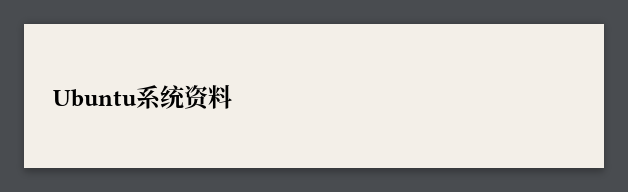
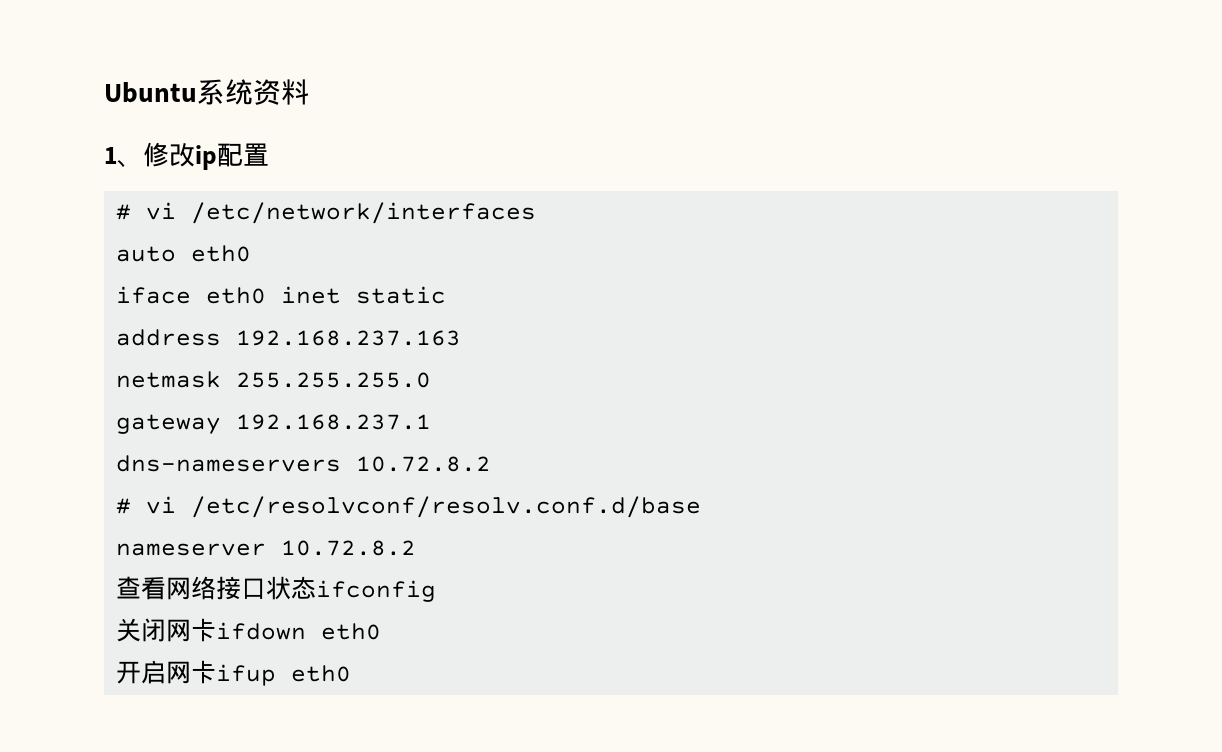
(232, 97) none -> [104,142,269,170] [116,202,536,224] [116,245,251,262] [116,286,446,304] [116,329,461,346] [116,371,431,388] [116,414,431,434] [116,455,491,472] [116,496,701,518] [116,540,416,556] [116,576,436,602] [116,618,381,642] [116,660,351,686] // 1、修改ip配置 // # vi /etc/network/interfaces // auto eth0 // iface eth0 inet static // address 192.168.237.163 // netmask 255.255.255.0 // gateway 192.168.237.1 // dns-nameservers 10.72.8.2 // # vi /etc/resolvconf/resolv.conf.d/base // nameserver 10.72.8.2 // 查看网络接口状态ifconfig // 关闭网卡ifdown eth0 // 开启网卡ifup eth0

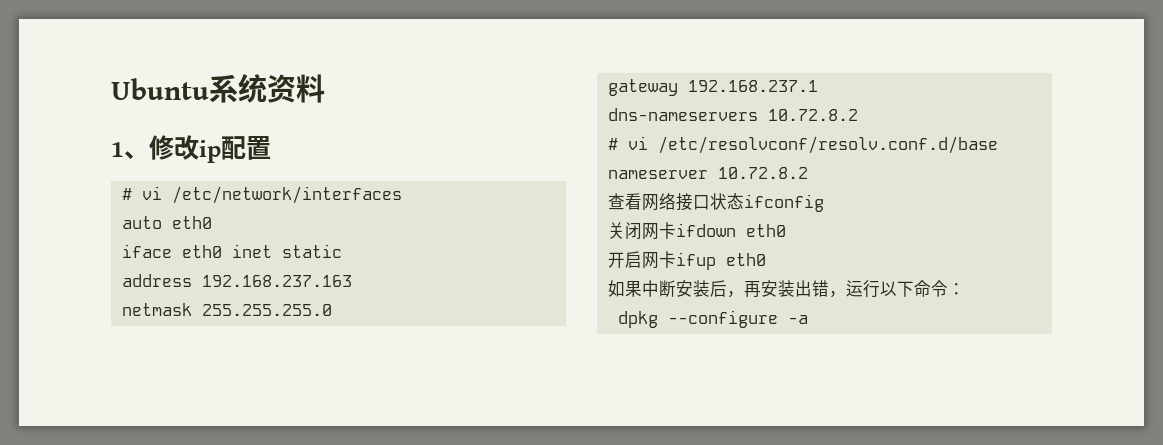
(351, 673) none -> [608,280,966,298] [618,310,809,328] // 如果中断安装后，再安装出错，运行以下命令： // dpkg --configure -a

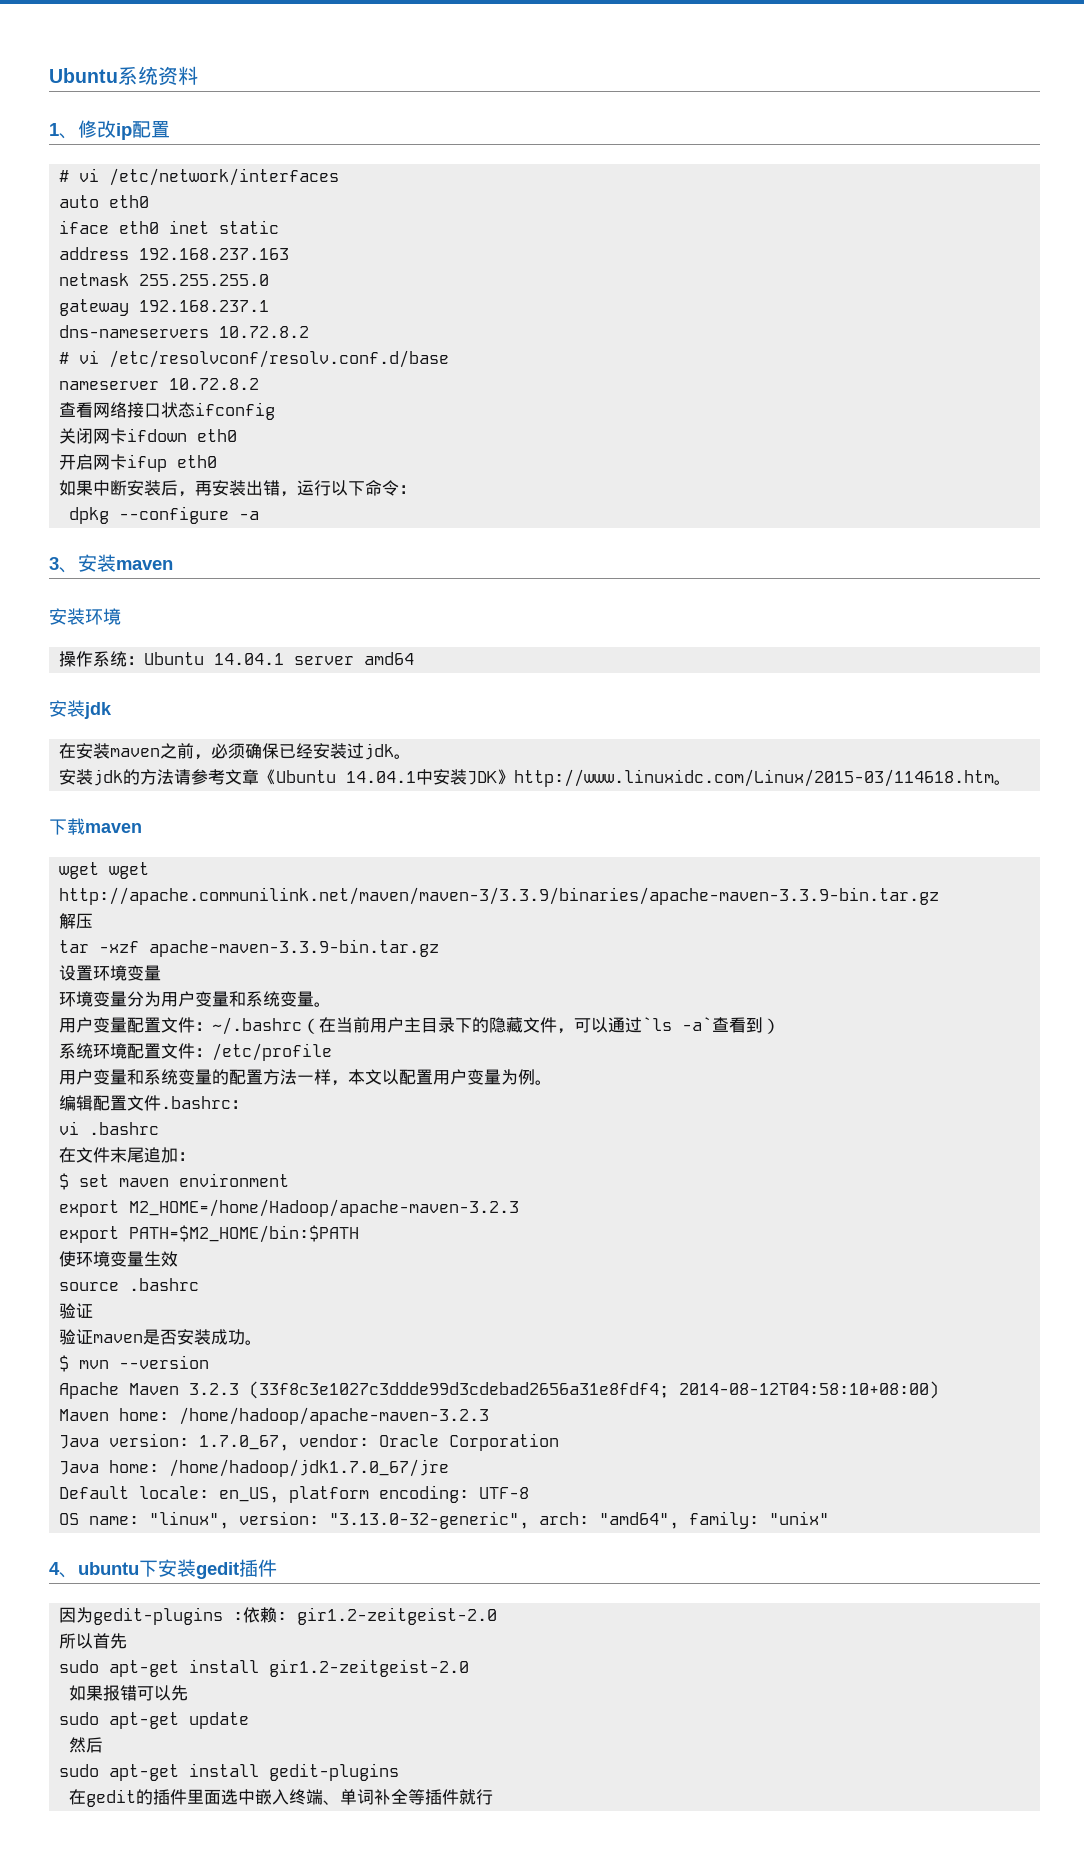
(809, 319) none -> [49,554,173,573] [49,608,121,625] [59,651,415,667] [49,700,112,719] [59,743,412,760] [59,769,1012,787] [49,818,142,835] [59,862,150,879] [59,887,940,905] [59,913,94,929] [59,939,440,957] [59,965,162,981] [59,991,332,1007] [59,1017,781,1035] [59,1043,333,1061] [59,1069,553,1086] [59,1095,249,1111] [59,1121,160,1135] [59,1147,196,1163] [59,1173,290,1190] [59,1199,520,1217] [59,1225,360,1243] [59,1251,179,1267] [59,1278,200,1291] [59,1303,94,1319] [59,1329,263,1345] [59,1355,210,1372] [59,1381,940,1399] [59,1407,490,1425] [59,1433,560,1451] [59,1459,450,1477] [59,1485,530,1503] [59,1511,830,1529] [49,1559,277,1579] [59,1607,498,1625] [59,1633,128,1649] [59,1659,470,1677] [69,1685,189,1701] [59,1712,250,1729] [69,1737,104,1753] [59,1763,400,1781] [69,1789,494,1807] // 3、安装maven // 安装环境 // 操作系统：Ubuntu 14.04.1 server amd64 // 安装jdk // 在安装maven之前，必须确保已经安装过jdk。 // 安装jdk的方法请参考文章《Ubuntu 14.04.1中安装JDK》http://www.linuxidc.com/Linux/2015-03/114618.htm。 // 下载maven // wget wget http://apache.communilink.net/maven/maven-3/3.3.9/binaries/apache-maven-3.3.9-bin.tar.gz // 解压 // tar -xzf apache-maven-3.3.9-bin.tar.gz // 设置环境变量 // 环境变量分为用户变量和系统变量。 // 用户变量配置文件：~/.bashrc（在当前用户主目录下的隐藏文件，可以通过`ls -a`查看到） // 系统环境配置文件：/etc/profile // 用户变量和系统变量的配置方法一样，本文以配置用户变量为例。 // 编辑配置文件.bashrc： // vi .bashrc // 在文件末尾追加： // $ set maven environment // export M2_HOME=/home/Hadoop/apache-maven-3.2.3 // export PATH=$M2_HOME/bin:$PATH // 使环境变量生效 // source .bashrc // 验证 // 验证maven是否安装成功。 // $ mvn --version // Apache Maven 3.2.3 (33f8c3e1027c3ddde99d3cdebad2656a31e8fdf4; 2014-08-12T04:58:10+08:00) // Maven home: /home/hadoop/apache-maven-3.2.3 // Java version: 1.7.0_67, vendor: Oracle Corporation // Java home: /home/hadoop/jdk1.7.0_67/jre // Default locale: en_US, platform encoding: UTF-8 // OS name: "linux", version: "3.13.0-32-generic", arch: "amd64", family: "unix" // 4、ubuntu下安装gedit插件 // 因为gedit-plugins :依赖: gir1.2-zeitgeist-2.0 // 所以首先 // sudo apt-get install gir1.2-zeitgeist-2.0 // 如果报错可以先 // sudo apt-get update // 然后 // sudo apt-get install gedit-plugins // 在gedit的插件里面选中嵌入终端、单词补全等插件就行

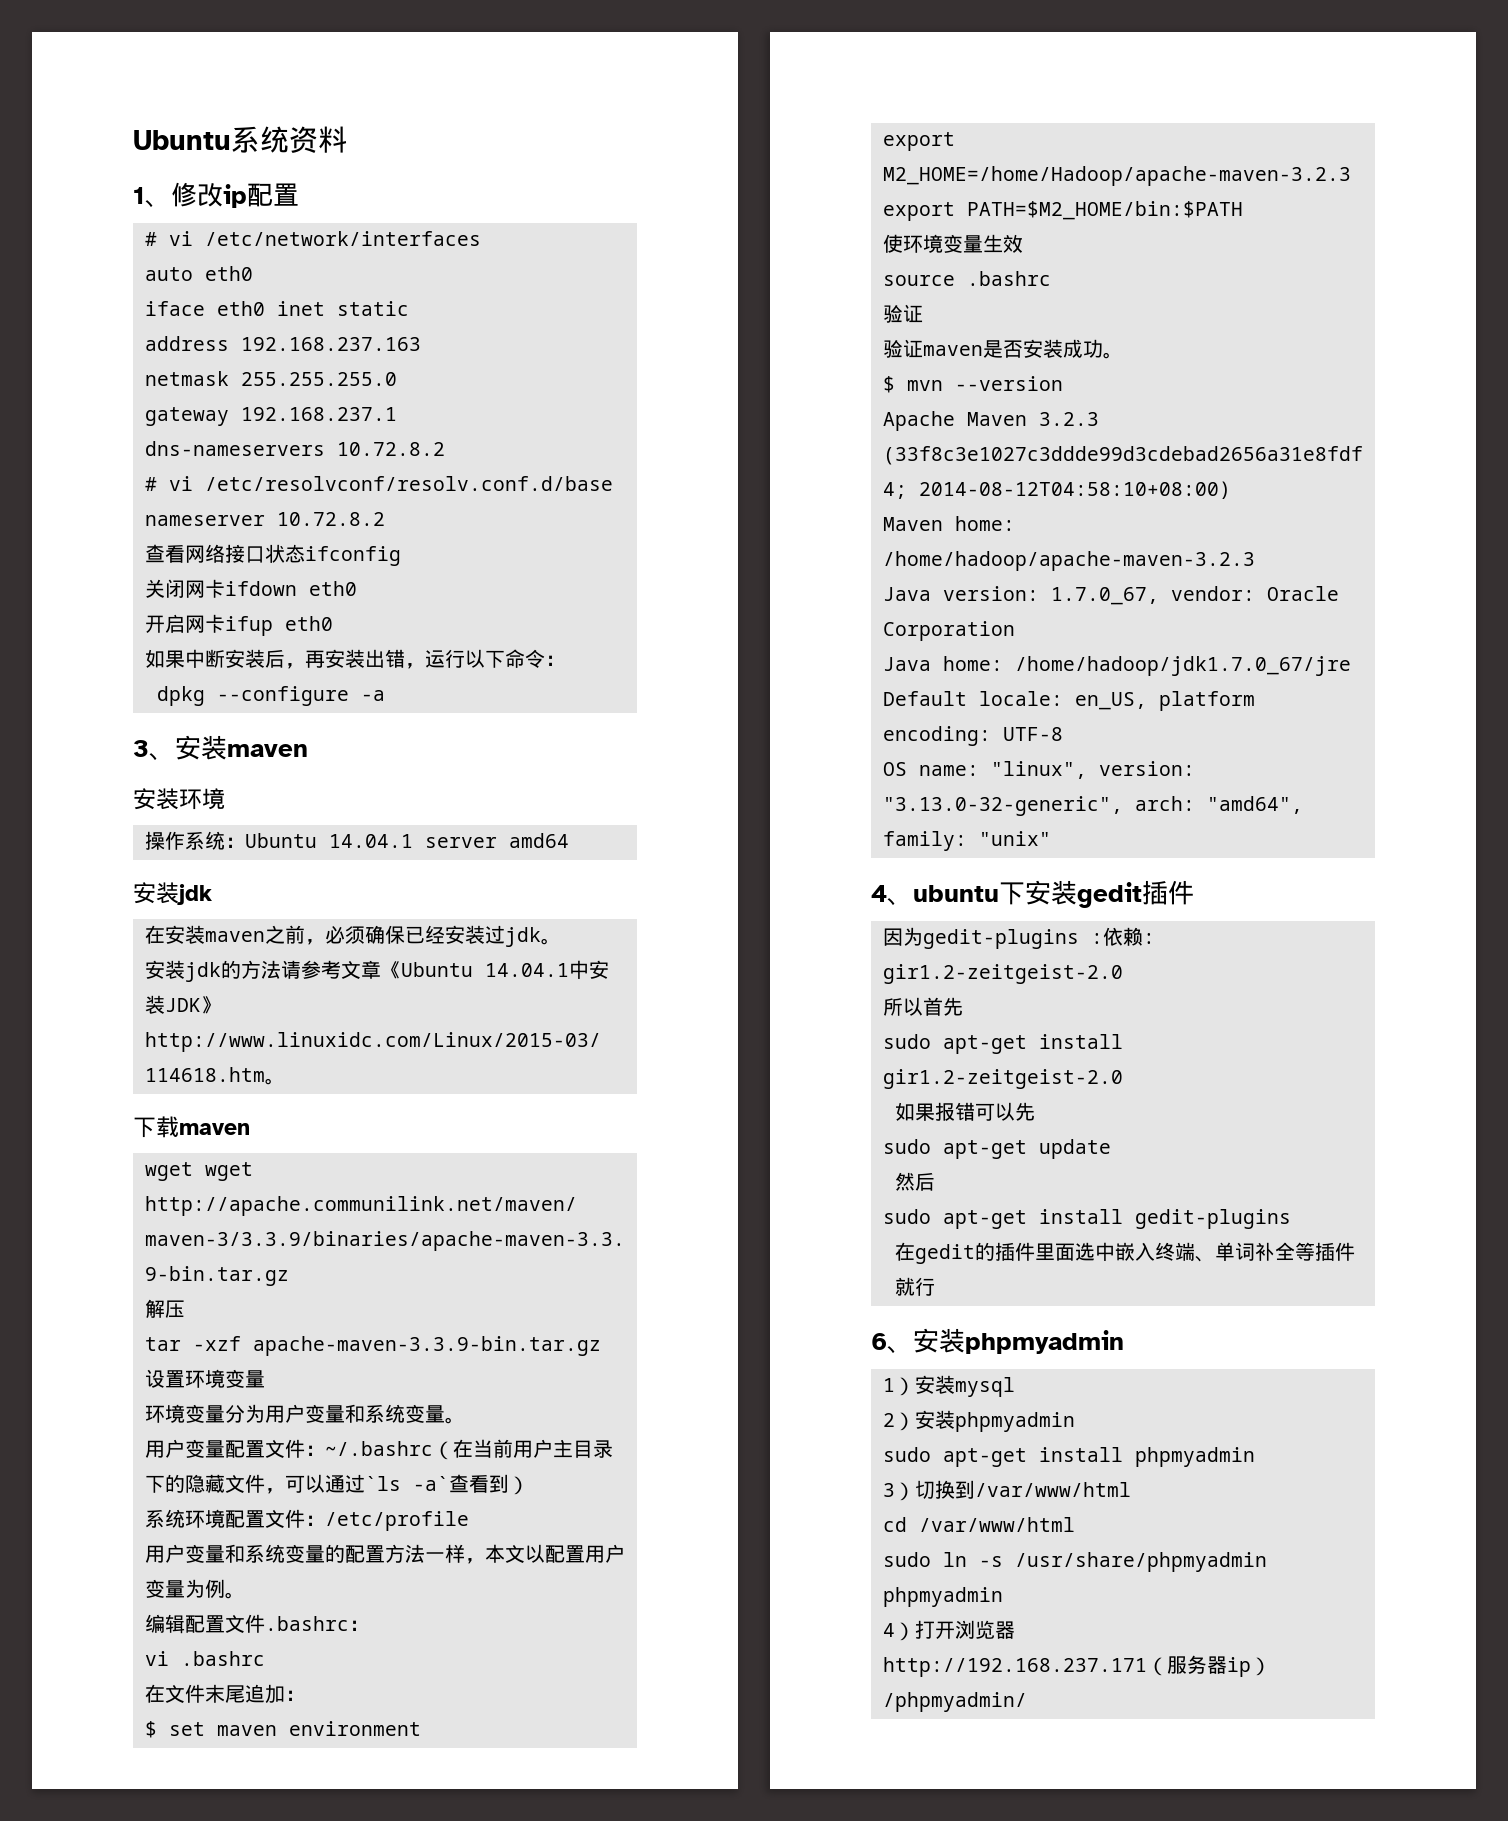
(494, 1797) none -> [871,1328,1124,1354] [883,1375,1015,1397] [883,1410,1075,1432] [883,1447,1255,1467] [883,1480,1131,1501] [883,1517,1075,1532] [883,1552,1267,1572] [883,1587,1003,1607] [883,1620,1015,1641] [883,1655,1271,1677] [883,1692,1027,1712] // 6、安装phpmyadmin // 1）安装mysql // 2）安装phpmyadmin // sudo apt-get install phpmyadmin // 3）切换到/var/www/html // cd /var/www/html // sudo ln -s /usr/share/phpmyadmin phpmyadmin // 4）打开浏览器 // http://192.168.237.171（服务器ip）/phpmyadmin/

